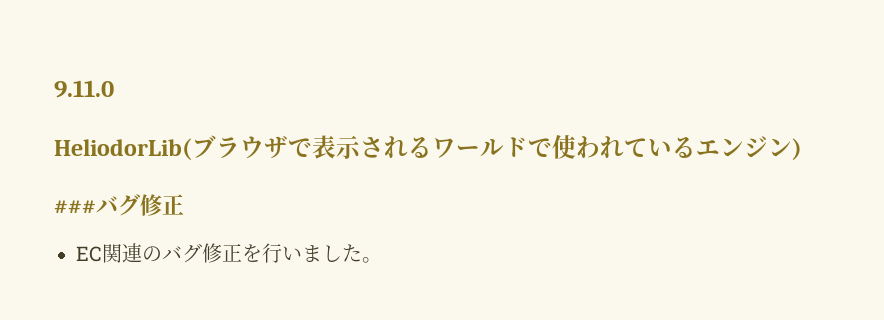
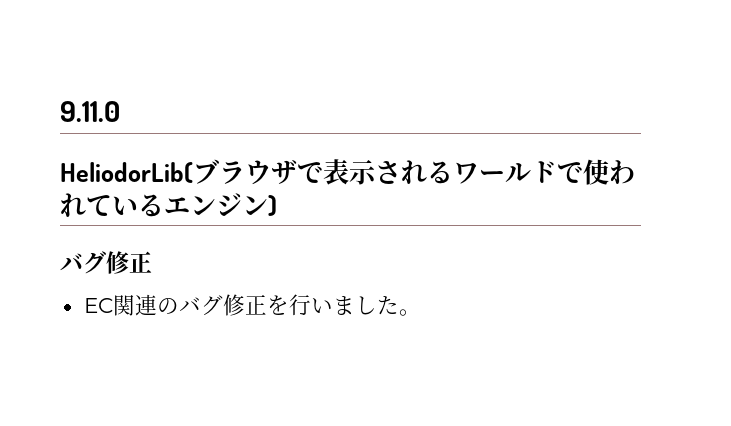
[54,200,96,214] ### -> (277, 205) none

